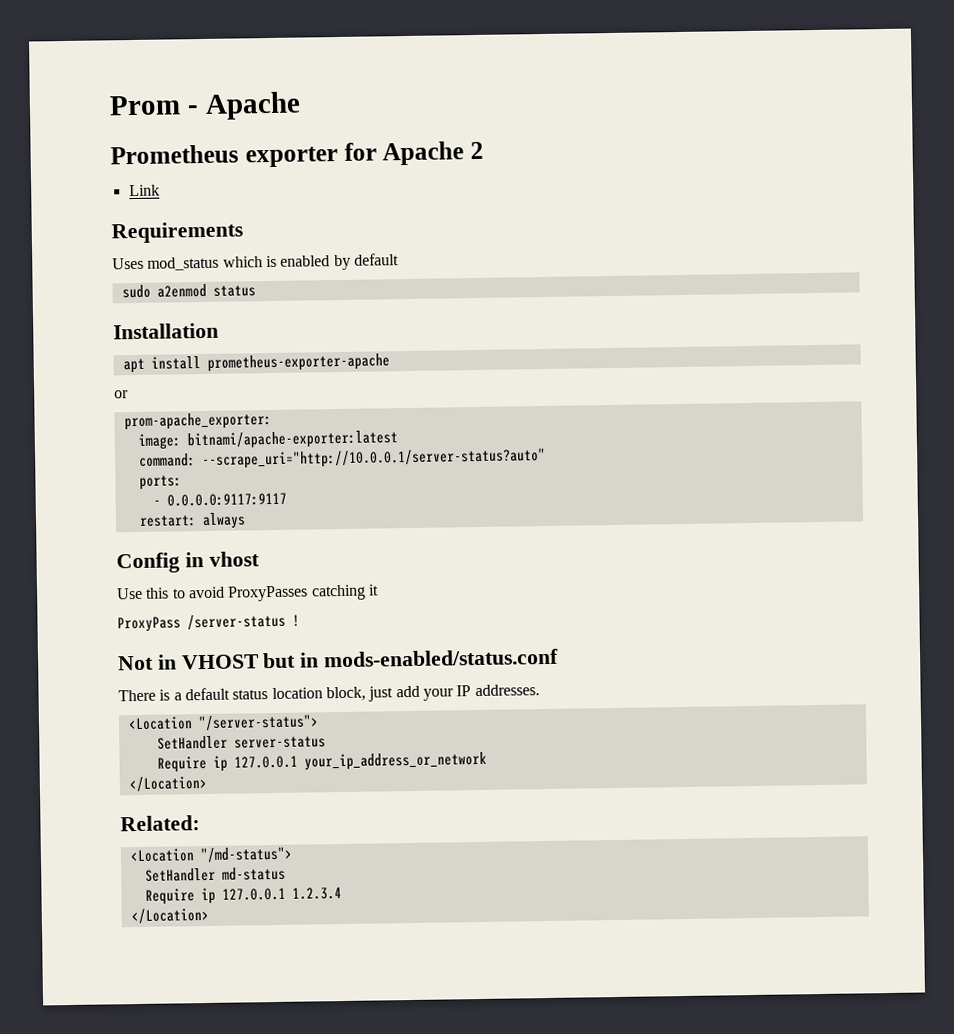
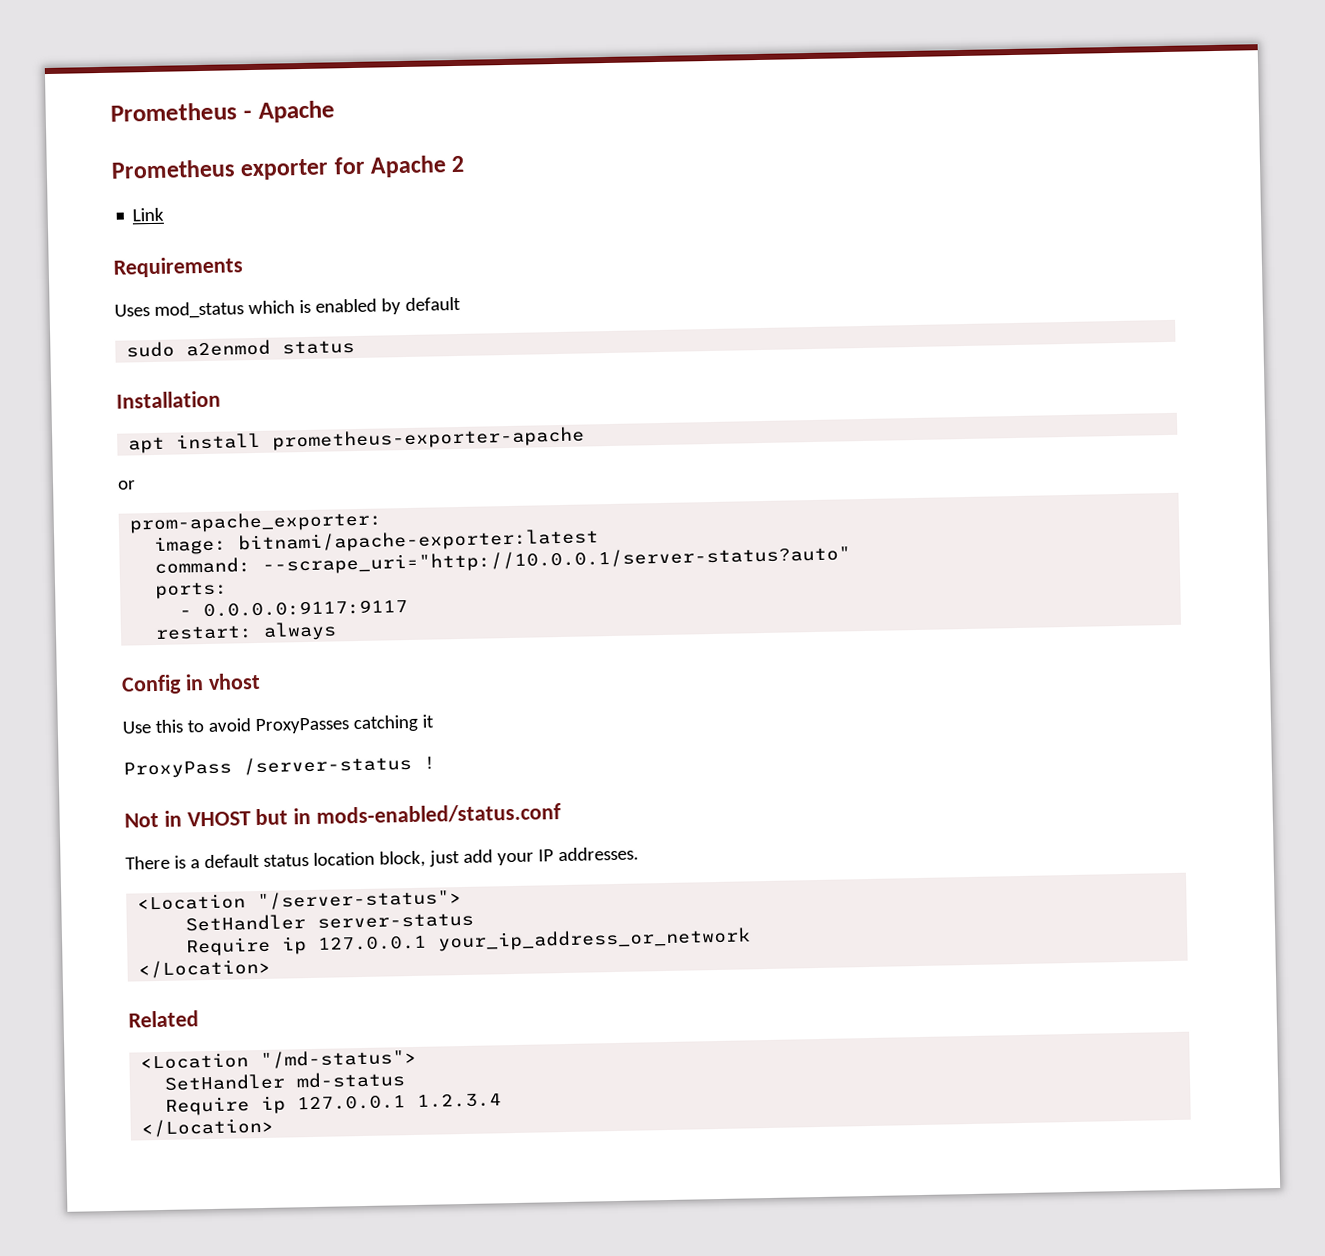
[109,95,181,116] Prom -> [110,102,237,122] Prometheus
[120,815,200,832] Related: -> [128,1010,199,1028] Related

